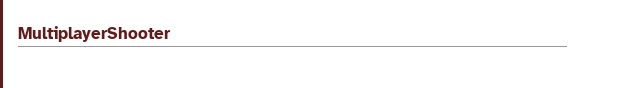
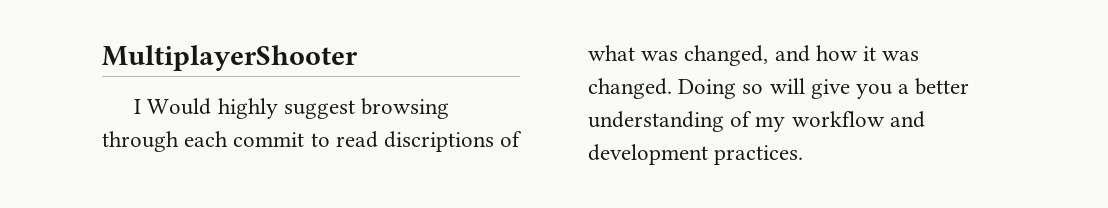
(171, 34) none -> [134,98,450,119] [102,131,523,152] [588,45,920,66] [588,78,970,99] [588,111,925,132] [588,144,804,165] // I Would highly suggest browsing through each commit to read discriptions of what was changed, and how it was changed. Doing so will give you a better understanding of my workflow and development practices.

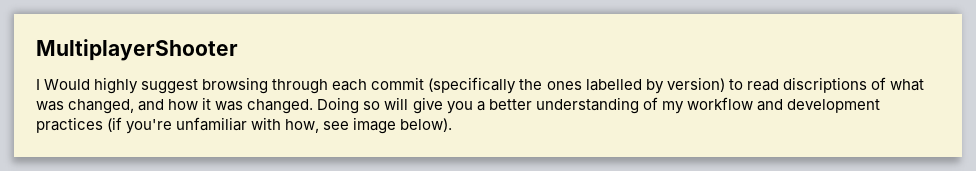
(305, 139) none -> [428,77,725,94] (specifically the ones labelled by version)
[714,145,804,165] practices. -> [36,117,453,134] practices (if you're unfamiliar with how, see image below).

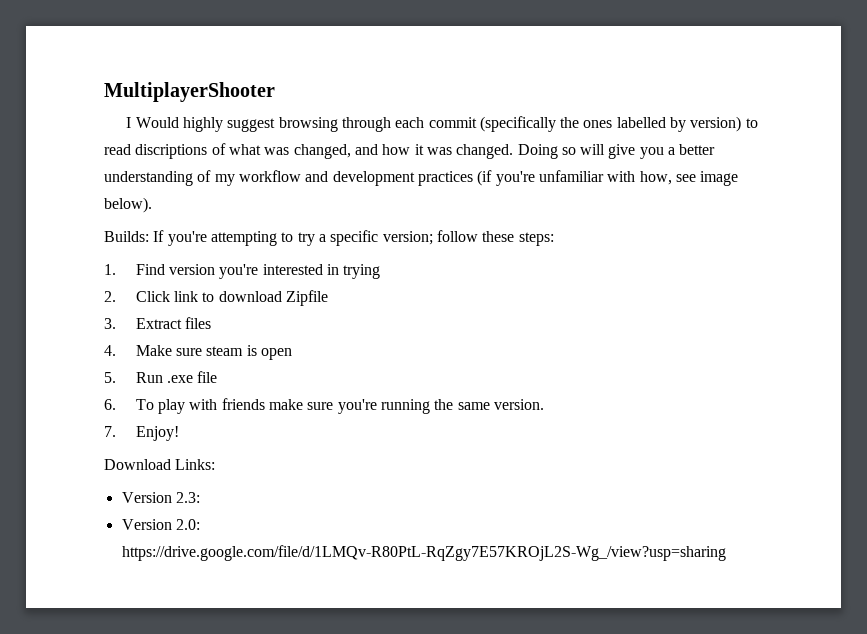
(453, 125) none -> [104,230,554,246] [104,264,381,279] [104,290,328,306] [104,317,211,329] [104,345,292,360] [104,371,218,383] [104,398,544,414] [104,426,179,441] [104,459,216,470] [121,492,200,503] [121,519,200,530] [121,545,726,561] // Builds: If you're attempting to try a specific version; follow these steps: // 1. Find version you're interested in trying // 2. Click link to download Zipfile // 3. Extract files // 4. Make sure steam is open // 5. Run .exe file // 6. To play with friends make sure you're running the same version. // 7. Enjoy! // Download Links: // Version 2.3: // Version 2.0: https://drive.google.com/file/d/1LMQv-R80PtL-RqZgy7E57KROjL2S-Wg_/view?usp=sharing

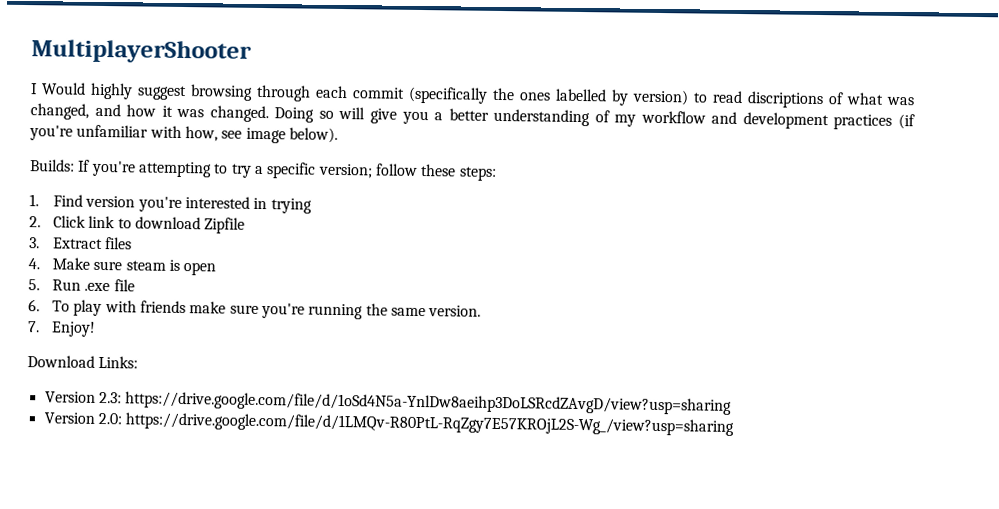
(200, 497) none -> [125,391,733,415] https://drive.google.com/file/d/1oSd4N5a-YnlDw8aeihp3DoLSRcdZAvgD/view?usp=sharing

